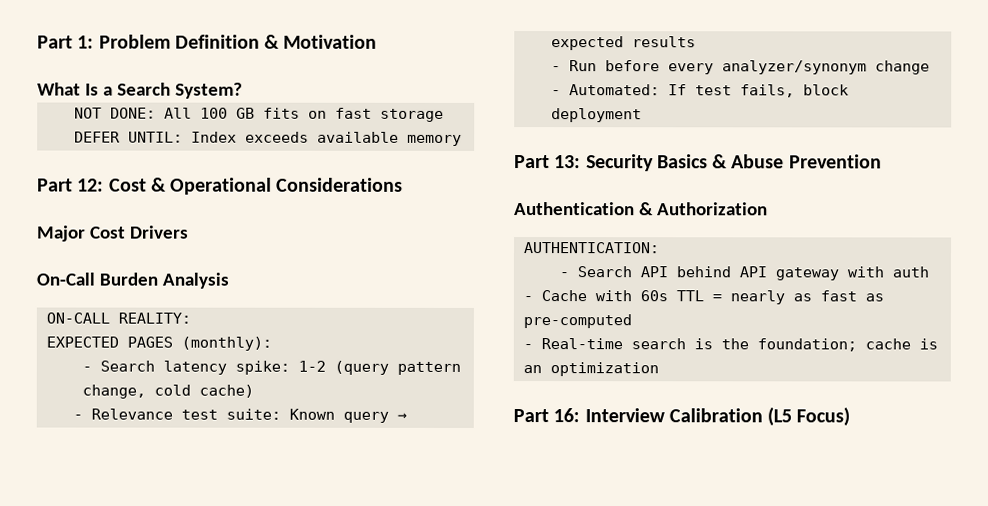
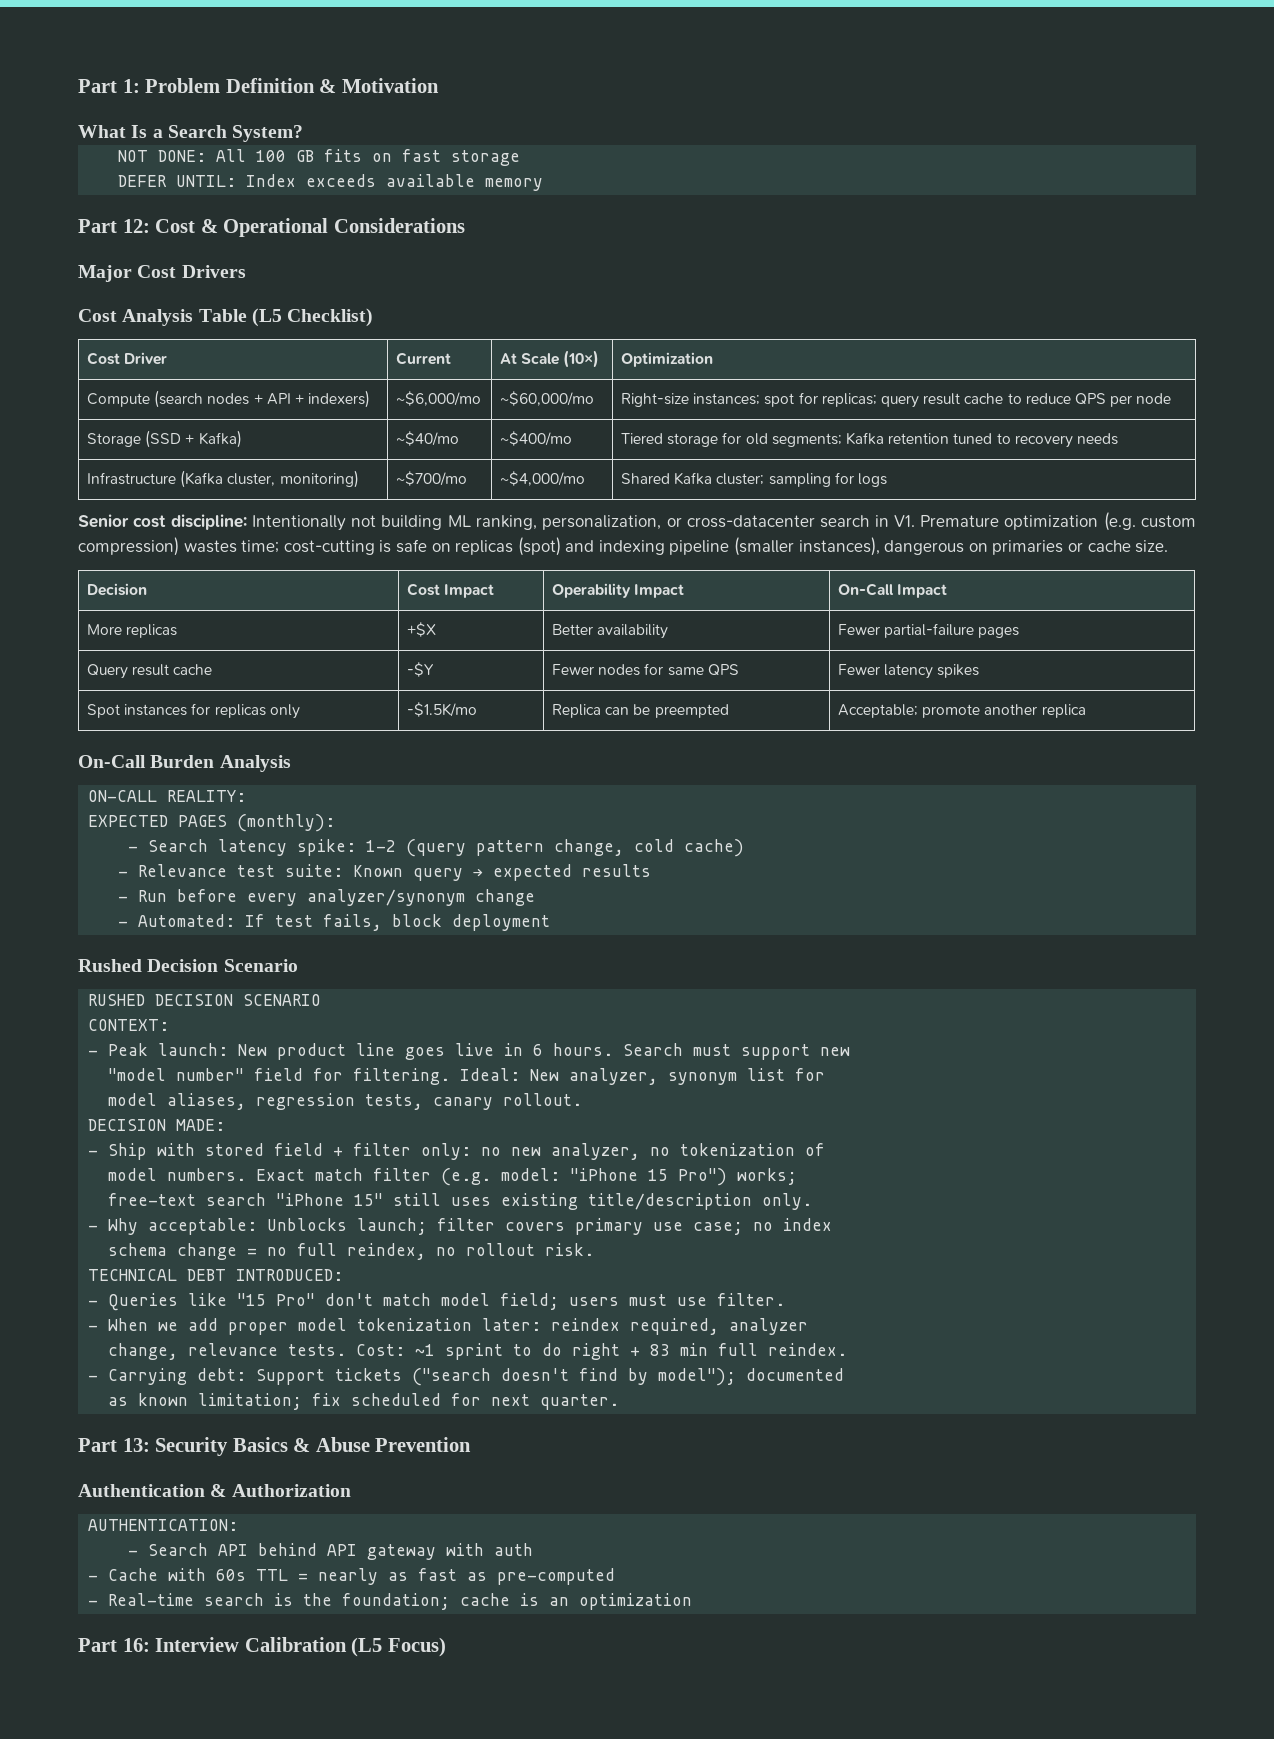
(189, 232) none -> [78,308,374,327] [87,352,168,365] [396,352,452,365] [500,350,600,368] [621,352,714,367] [87,390,371,408] [396,391,482,406] [500,391,595,406] [621,392,1172,408] [87,430,242,448] [396,431,460,446] [500,431,573,446] [621,432,1118,448] [87,470,359,488] [396,471,468,486] [500,471,586,486] [621,472,887,487] [78,512,1196,531] [78,537,1169,556] [87,583,148,596] [407,583,495,598] [552,583,685,598] [838,583,948,598] [87,624,178,638] [407,622,437,637] [552,624,669,639] [838,623,1020,638] [87,664,213,679] [407,662,435,677] [552,663,739,676] [838,664,980,679] [87,703,300,719] [407,702,478,717] [552,704,729,718] [838,704,1086,718] // Cost Analysis Table (L5 Checklist) // Cost Driver | Current | At Scale (10×) | Optimization // Compute (search nodes + API + indexers) | ~$6,000/mo | ~$60,000/mo | Right-size instances; spot for replicas; query result cache to reduce QPS per node // Storage (SSD + Kafka) | ~$40/mo | ~$400/mo | Tiered storage for old segments; Kafka retention tuned to recovery needs // Infrastructure (Kafka cluster, monitoring) | ~$700/mo | ~$4,000/mo | Shared Kafka cluster; sampling for logs // Senior cost discipline: Intentionally not building ML ranking, personalization, or cross-datacenter search in V1. Premature optimization (e.g. custom compression) wastes time; cost-cutting is safe on replicas (spot) and indexing pipeline (smaller instances), dangerous on primaries or cache size. // Decision | Cost Impact | Operability Impact | On-Call Impact // More replicas | +$X | Better availability | Fewer partial-failure pages // Query result cache | -$Y | Fewer nodes for same QPS | Fewer latency spikes // Spot instances for replicas only | -$1.5K/mo | Replica can be preempted | Acceptable; promote another replica
(643, 115) none -> [78,959,298,972] [88,994,322,1006] [88,1019,170,1031] [88,1043,851,1060] [108,1068,826,1085] [108,1093,583,1110] [88,1119,226,1131] [88,1143,826,1160] [108,1168,798,1186] [108,1193,813,1210] [88,1218,833,1235] [108,1243,595,1260] [88,1269,344,1281] [88,1293,786,1311] [88,1318,809,1335] [108,1343,848,1360] [88,1368,845,1386] [108,1393,620,1410] // Rushed Decision Scenario // RUSHED DECISION SCENARIO // CONTEXT: // - Peak launch: New product line goes live in 6 hours. Search must support new // "model number" field for filtering. Ideal: New analyzer, synonym list for // model aliases, regression tests, canary rollout. // DECISION MADE: // - Ship with stored field + filter only: no new analyzer, no tokenization of // model numbers. Exact match filter (e.g. model: "iPhone 15 Pro") works; // free-text search "iPhone 15" still uses existing title/description only. // - Why acceptable: Unblocks launch; filter covers primary use case; no index // schema change = no full reindex, no rollout risk. // TECHNICAL DEBT INTRODUCED: // - Queries like "15 Pro" don't match model field; users must use filter. // - When we add proper model tokenization later: reindex required, analyzer // change, relevance tests. Cost: ~1 sprint to do right + 83 min full reindex. // - Carrying debt: Support tickets ("search doesn't find by model"); documented // as known limitation; fix scheduled for next quarter.

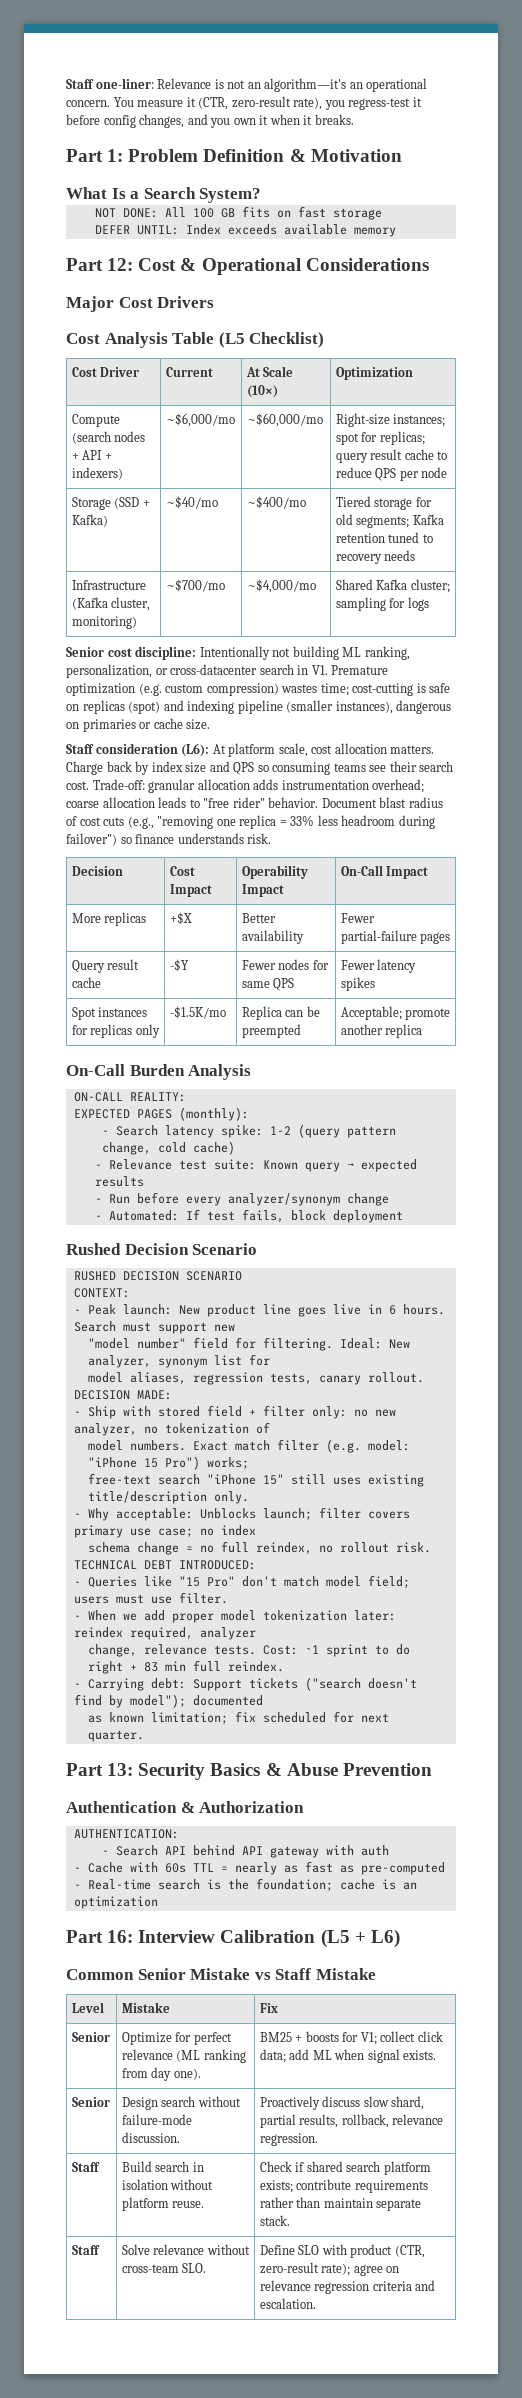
(78, 86) none -> [66,78,428,92] [66,96,422,110] [66,114,354,128] Staff one-liner: Relevance is not an algorithm—it's an operational concern. You measure it (CTR, zero-result rate), you regress-test it before config changes, and you own it when it breaks. //
(1169, 546) none -> [66,743,435,757] [66,761,454,775] [66,779,425,793] [66,797,443,808] [66,815,435,829] [66,833,272,846] // Staff consideration (L6): At platform scale, cost allocation matters. Charge back by index size and QPS so consuming teams see their search cost. Trade-off: granular allocation adds instrumentation overhead; coarse allocation leads to "free rider" behavior. Document blast radius of cost cuts (e.g., "removing one replica = 33% less headroom during failover") so finance understands risk.
[387,1637,446,1657] Focus) -> [354,1929,400,1948] [66,1968,376,1980] [71,2002,104,2013] [121,2002,170,2013] [259,2003,278,2013] [71,2032,110,2042] [121,2032,232,2045] [121,2049,246,2063] [121,2067,201,2081] [259,2031,443,2045] [259,2049,437,2063] [71,2097,110,2107] [121,2096,241,2110] [121,2114,192,2125] [121,2132,180,2143] [259,2096,425,2110] [259,2114,444,2128] [259,2133,318,2146] [71,2162,100,2172] [121,2161,204,2172] [121,2179,214,2190] [121,2197,205,2211] [259,2161,431,2175] [259,2179,428,2193] [259,2197,422,2211] [259,2215,290,2226] [71,2245,100,2255] [121,2244,250,2255] [121,2263,207,2273] [259,2244,425,2258] [259,2262,400,2276] [259,2280,436,2294] [259,2298,316,2309] + L6) // Common Senior Mistake vs Staff Mistake // Level | Mistake | Fix // Senior | Optimize for perfect relevance (ML ranking from day one). | BM25 + boosts for V1; collect click data; add ML when signal exists. // Senior | Design search without failure-mode discussion. | Proactively discuss slow shard, partial results, rollback, relevance regression. // Staff | Build search in isolation without platform reuse. | Check if shared search platform exists; contribute requirements rather than maintain separate stack. // Staff | Solve relevance without cross-team SLO. | Define SLO with product (CTR, zero-result rate); agree on relevance regression criteria and escalation.

